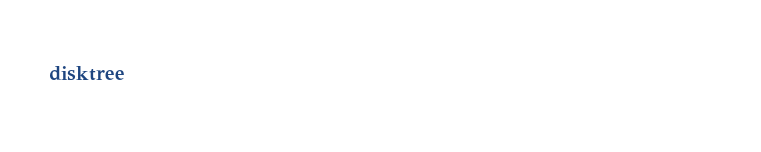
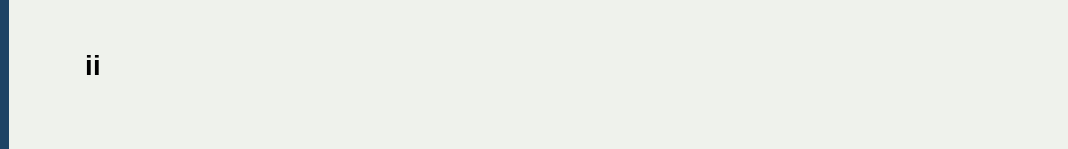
[49,66,125,81] disktree -> [85,55,101,75] ii

